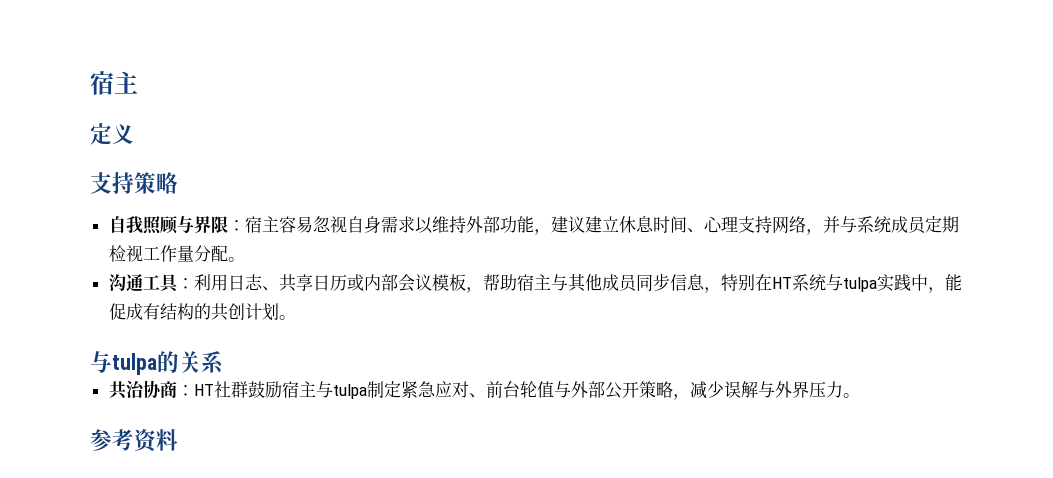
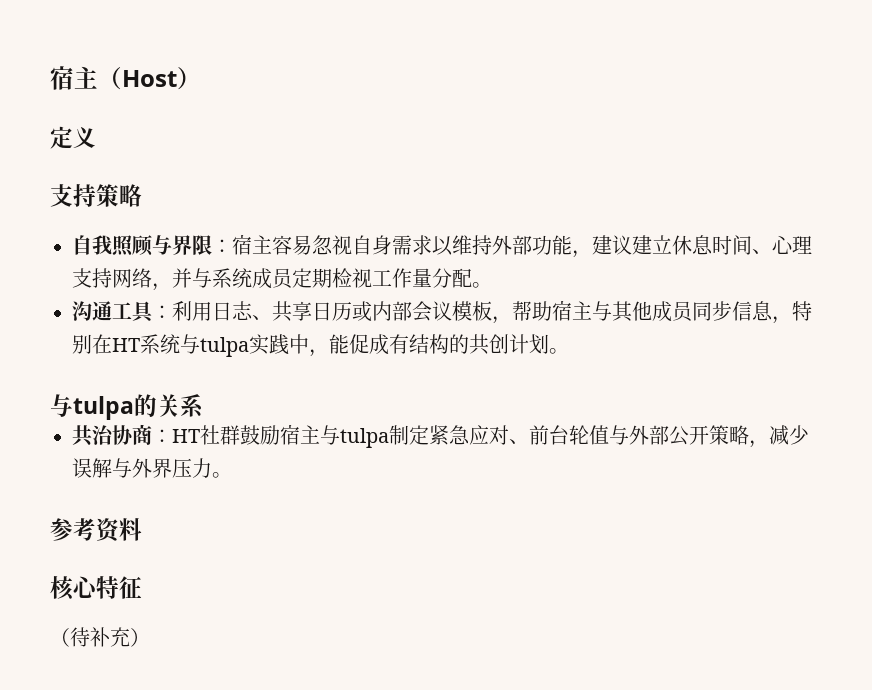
[90,71,138,95] 宿主 -> [50,66,201,90] 宿主（Host）
(178, 440) none -> [50,576,142,601] [50,627,150,647] // 核心特征 // （待补充）

